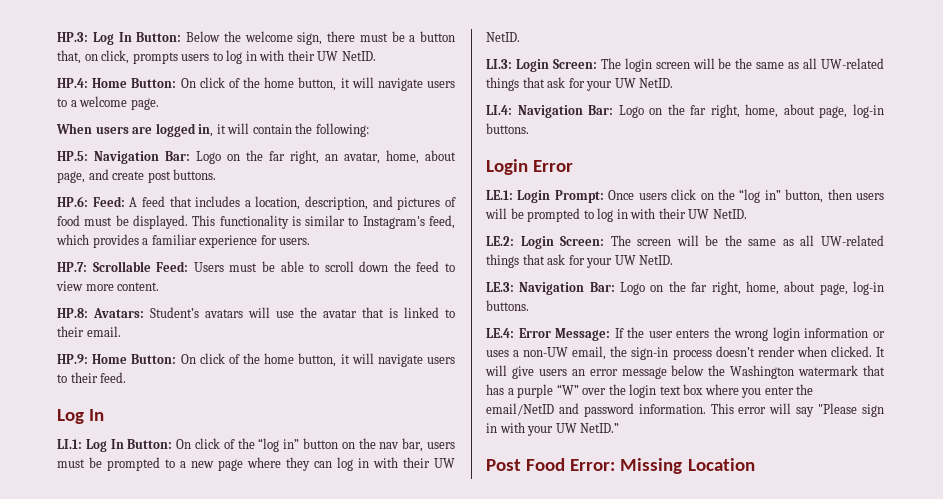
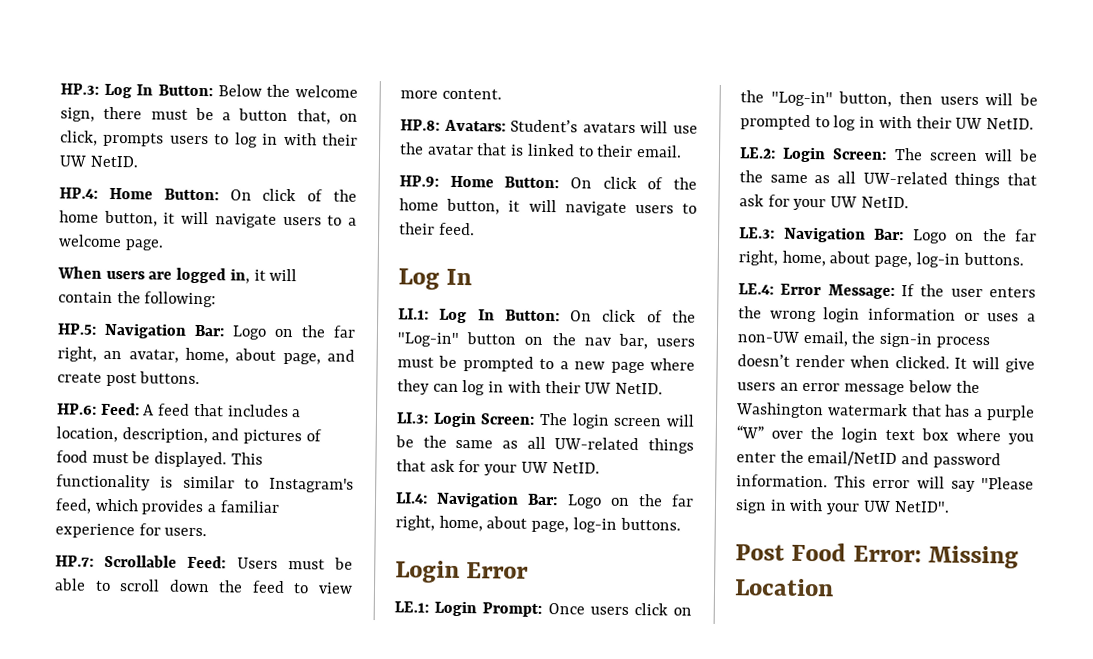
[258,438,300,452] “log in” -> [397,332,459,347] "Log-in"
[739,189,781,203] “log in” -> [770,91,833,107] "Log-in"
[580,423,620,433] NetID.” -> [893,501,950,513] NetID".

